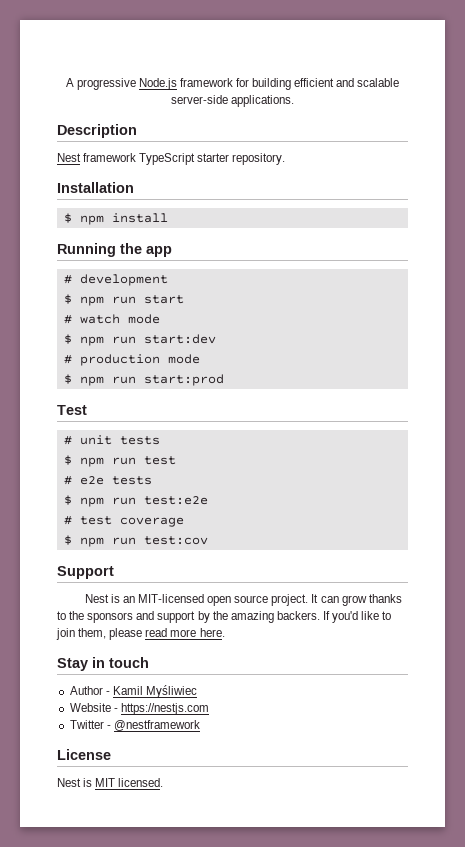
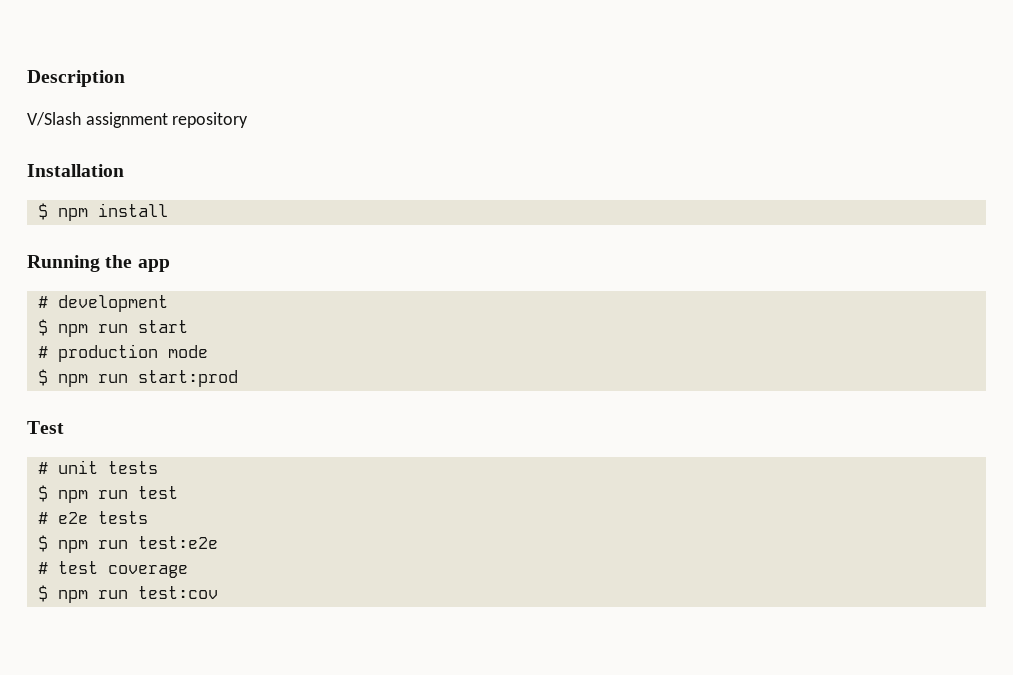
[65,78,400,90] [170,95,295,107] [57,124,137,138] [57,153,286,165] A progressive Node.js framework for building efficient and scalable server-side applications. // Description // Nest framework TypeScript starter repository. -> [27,70,125,87] [27,112,249,128] Description // V/Slash assignment repository
[63,314,160,324] [63,334,216,346] // # watch mode // $ npm run start:dev -> (188, 326) none
[57,566,114,579] [84,594,402,606] [57,611,392,623] [56,628,225,640] [57,657,149,671] [69,685,197,698] [69,703,209,715] [69,720,200,731] [57,749,111,760] [57,778,164,787] // Support // Nest is an MIT-licensed open source project. It can grow thanks to the sponsors and support by the amazing backers. If you'd like to join them, please read more here. // Stay in touch // Author - Kamil Myśliwiec // Website - https://nestjs.com // Twitter - @nestframework // License // Nest is MIT licensed. -> (218, 592) none

